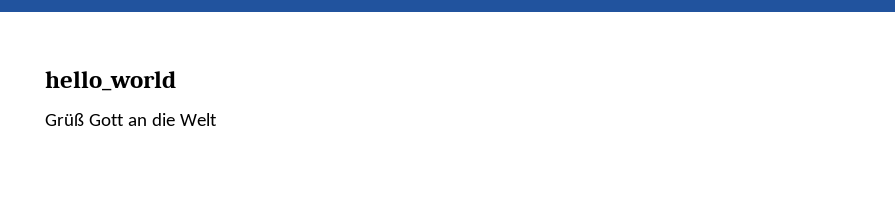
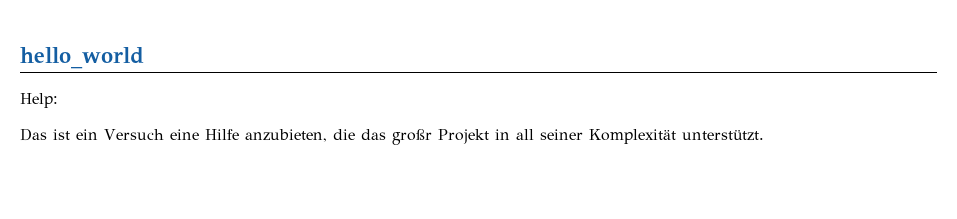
[45,113,217,126] Grüß Gott an die Welt -> [20,93,58,108] [20,128,764,145] Help: // Das ist ein Versuch eine Hilfe anzubieten, die das großr Projekt in all seiner Komplexität unterstützt.

